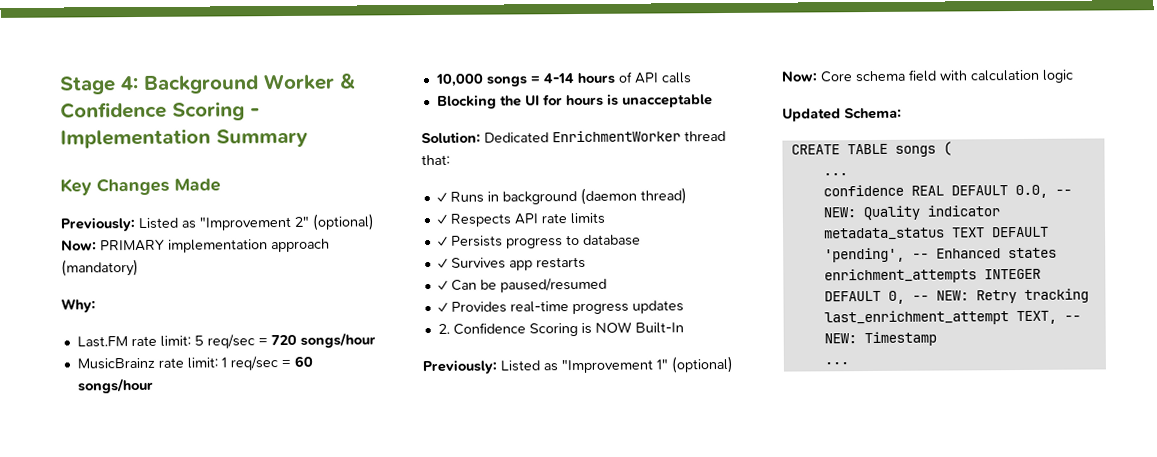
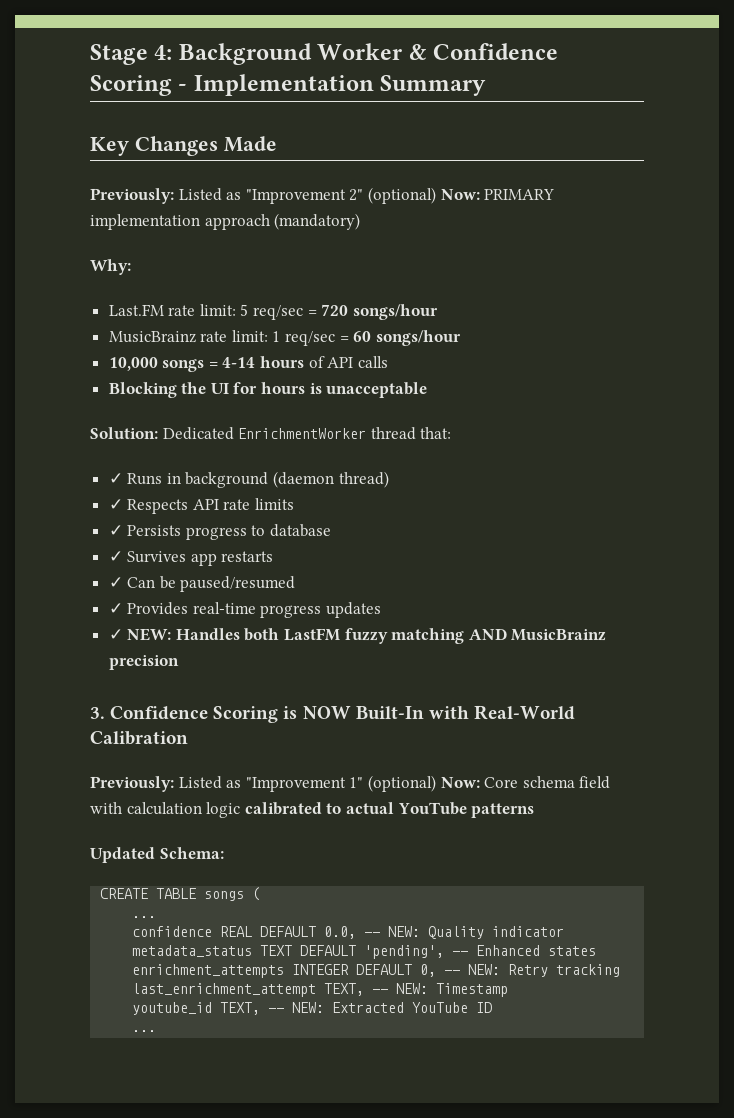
[437,323,450,334] 2. -> [108,628,607,644] [108,655,179,670] [90,707,105,719] ✓ NEW: Handles both LastFM fuzzy matching AND MusicBrainz precision // 3.
(684, 328) none -> [428,705,575,720] [90,731,188,745] with Real-World Calibration
(1074, 76) none -> [244,802,535,818] calibrated to actual YouTube patterns
(937, 339) none -> [132,1002,493,1015] // youtube_id TEXT, -- NEW: Extracted YouTube ID

